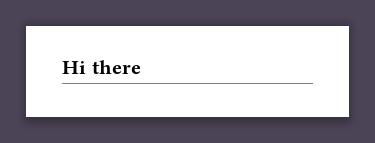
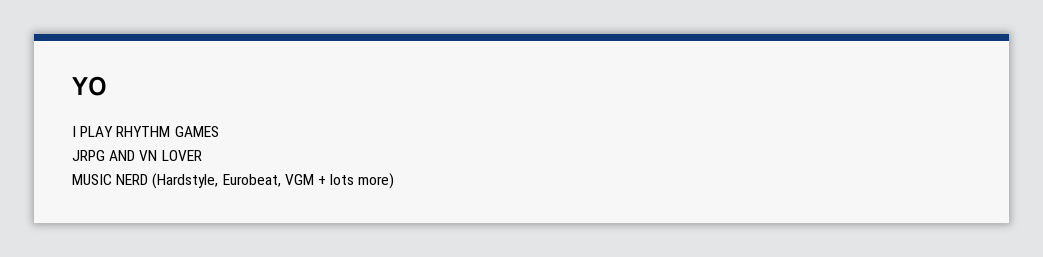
[62,60,141,74] Hi there -> [72,76,107,96] [72,126,219,137] [72,150,202,161] [72,173,395,189] YO // I PLAY RHYTHM GAMES // JRPG AND VN LOVER // MUSIC NERD (Hardstyle, Eurobeat, VGM + lots more)

